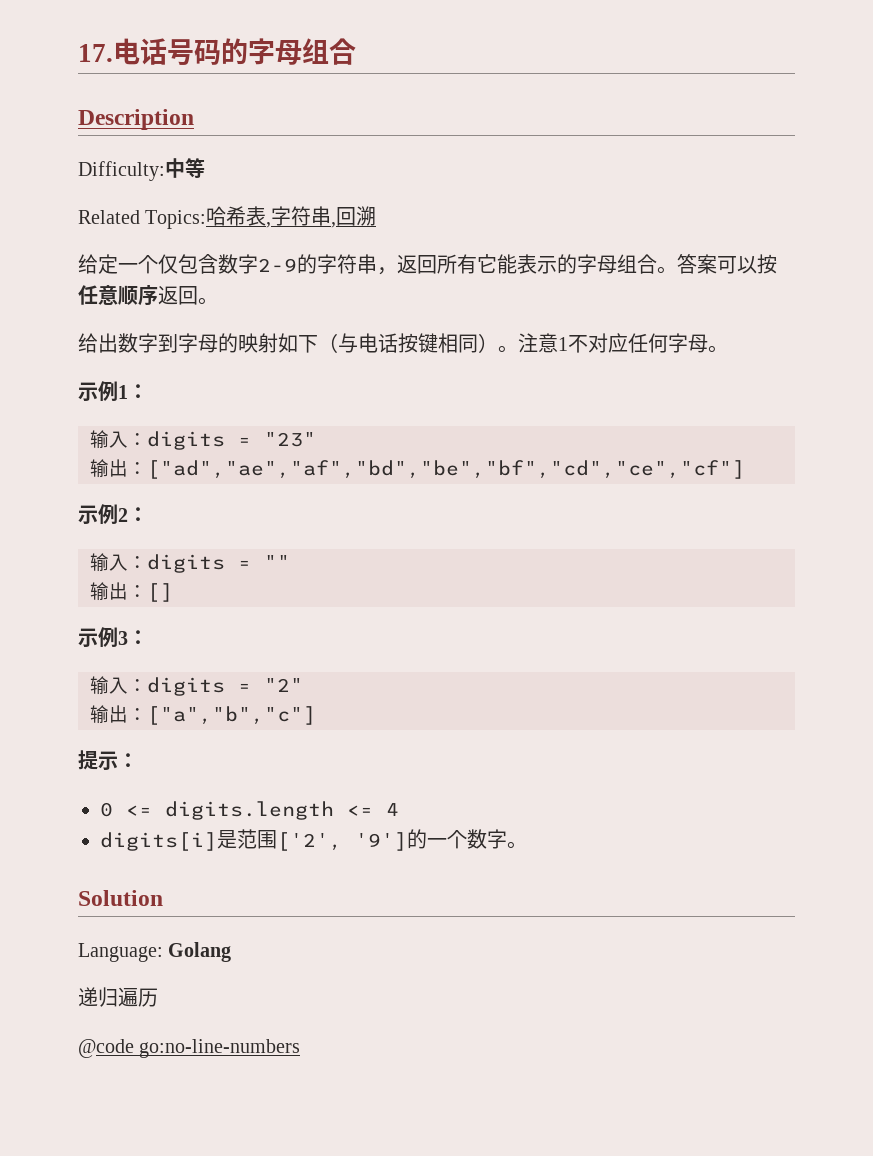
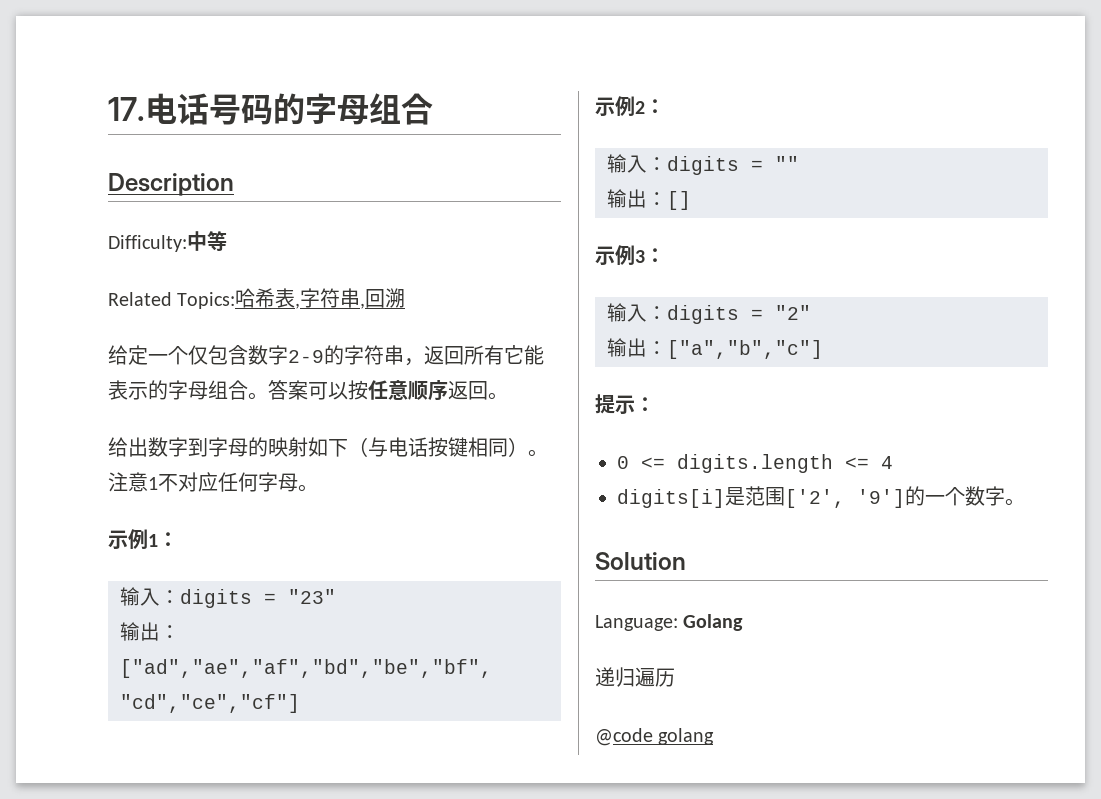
[139,1039,301,1058] go:no-line-numbers -> [658,728,715,745] golang

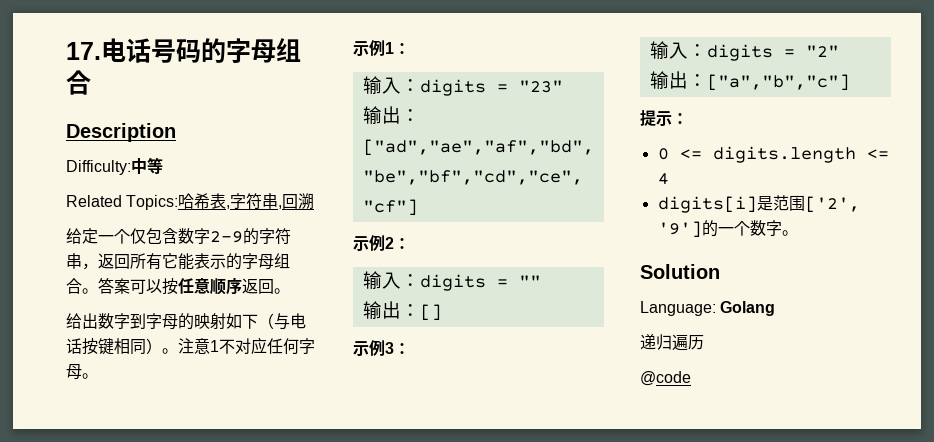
[658,728,715,745] golang -> (691, 378) none

